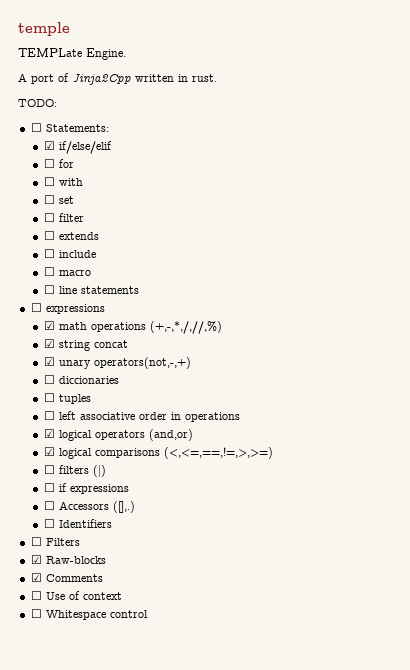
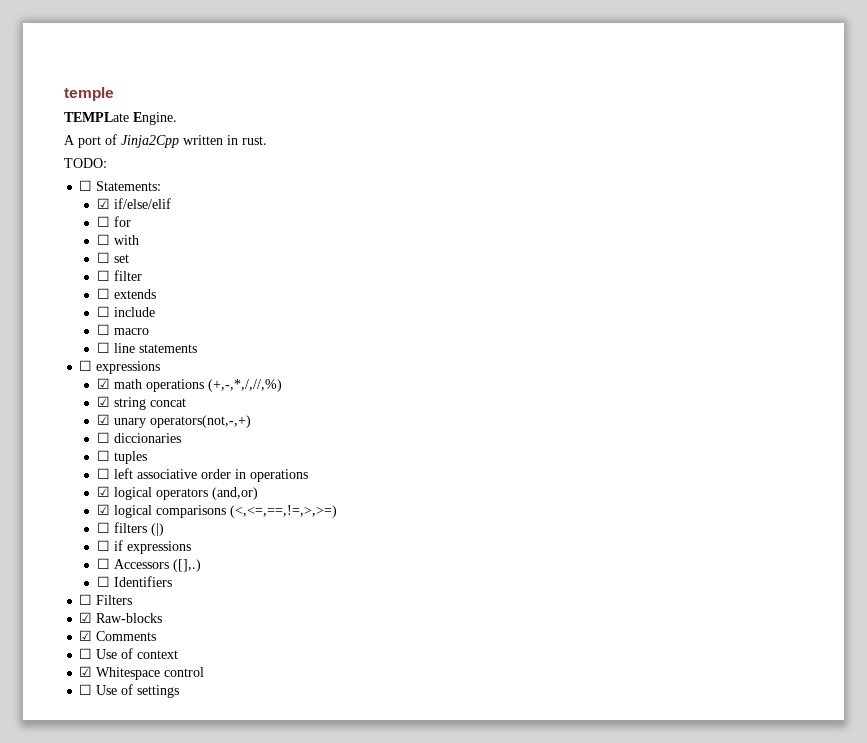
[30,609,42,618] ☐ -> [79,666,93,677] ☑
(148, 614) none -> [79,684,180,698] // ☐ Use of settings

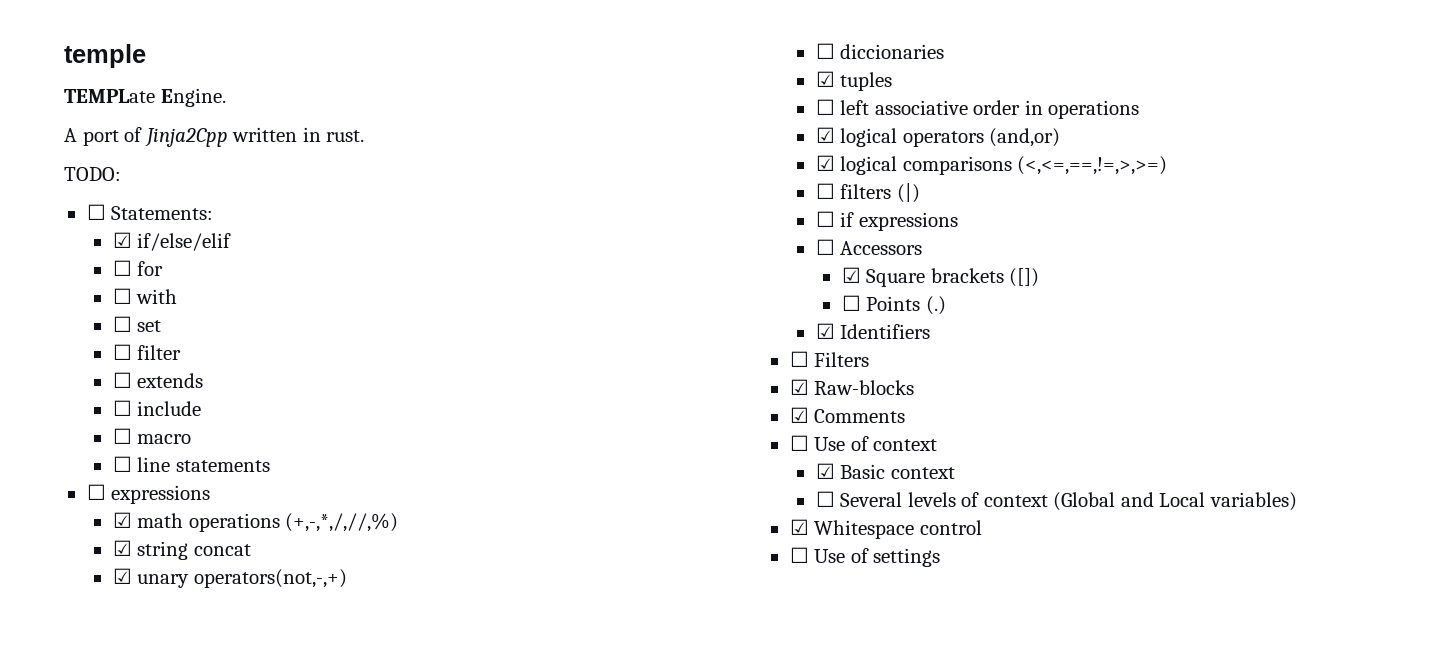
[96,450,110,461] ☐ -> [815,71,835,87] ☑
[172,559,201,572] [96,576,110,587] ([],.) // ☐ -> [841,267,1040,287] [841,295,946,315] [815,323,835,339] // ☑ Square brackets ([]) // ☐ Points (.) // ☑
(179, 654) none -> [815,463,955,479] [815,491,1297,511] // ☑ Basic context // ☐ Several levels of context (Global and Local variables)

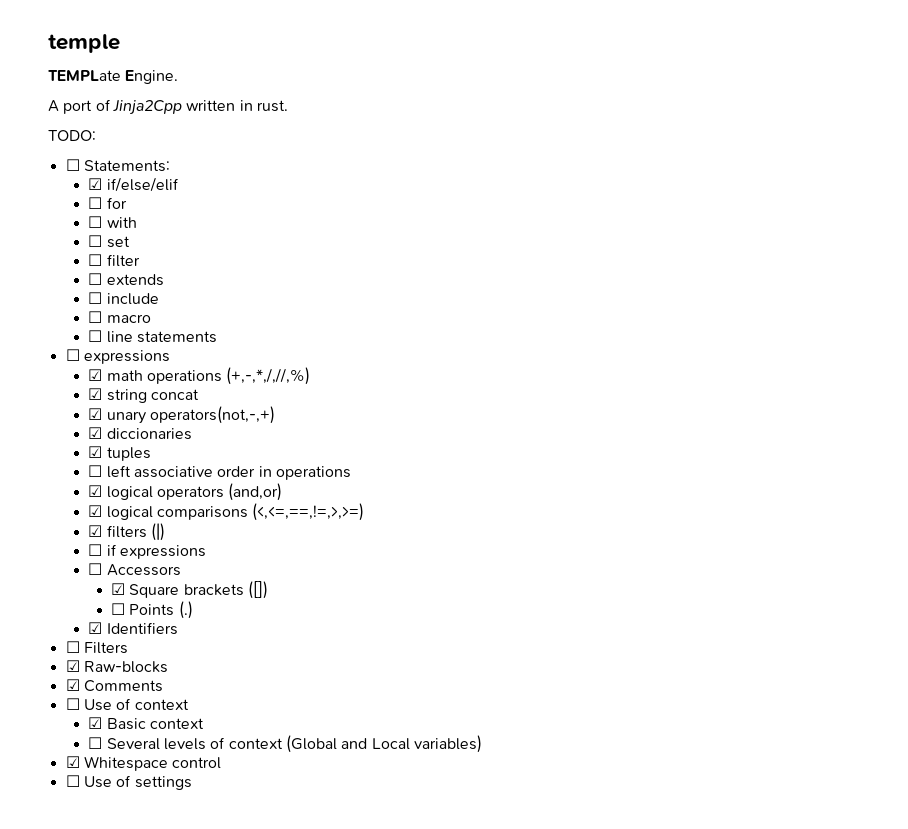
[815,43,835,59] ☐ -> [88,427,103,439] ☑
[815,183,835,199] ☐ -> [88,525,103,537] ☑

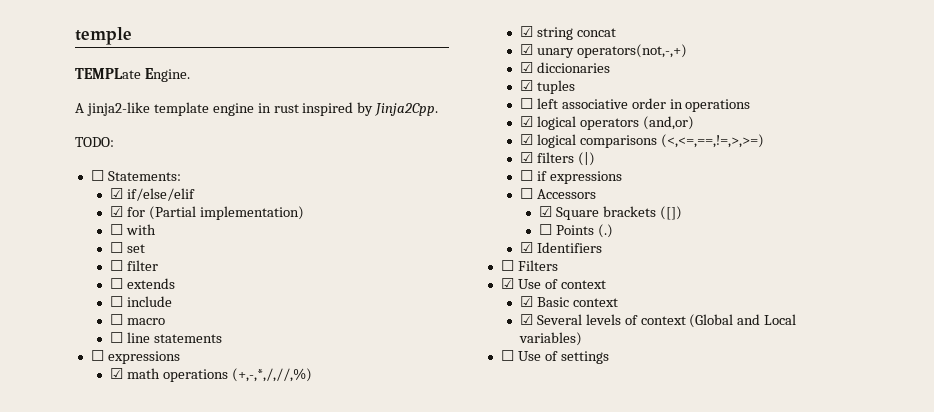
[63,99,288,115] port of Jinja2Cpp written in rust. -> [86,102,439,116] jinja2-like template engine in rust inspired by Jinja2Cpp.
[88,197,103,209] ☐ -> [109,206,123,217] ☑
(127, 203) none -> [148,206,304,220] (Partial implementation)
[83,661,168,673] [65,679,163,692] [65,698,80,710] Raw-blocks // ☑ Comments // ☐ -> (514, 283) none
[88,737,103,749] ☐ -> [519,314,533,325] ☑
[65,756,222,771] // ☑ Whitespace control -> (582, 339) none

